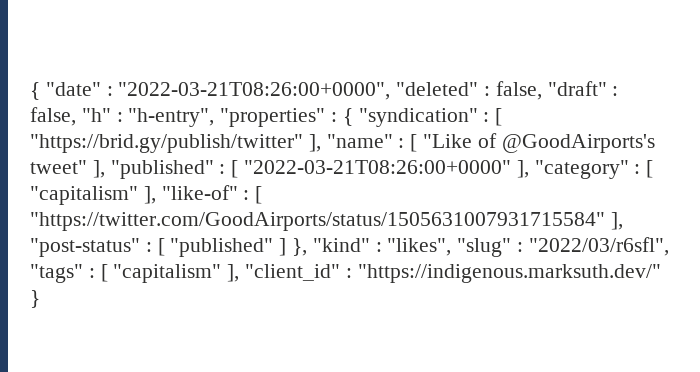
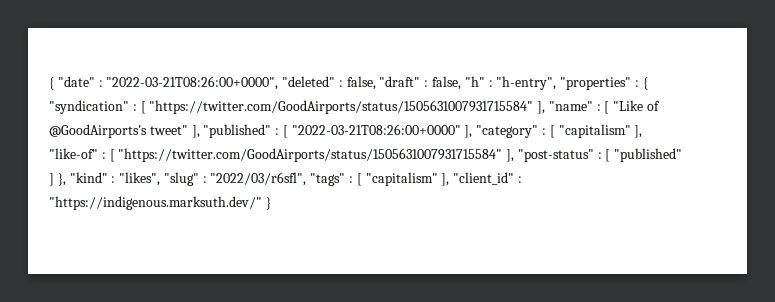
[30,134,303,153] "https://brid.gy/publish/twitter" -> [149,100,534,114] "https://twitter.com/GoodAirports/status/1505631007931715584"

